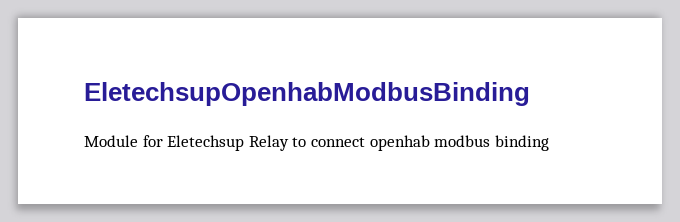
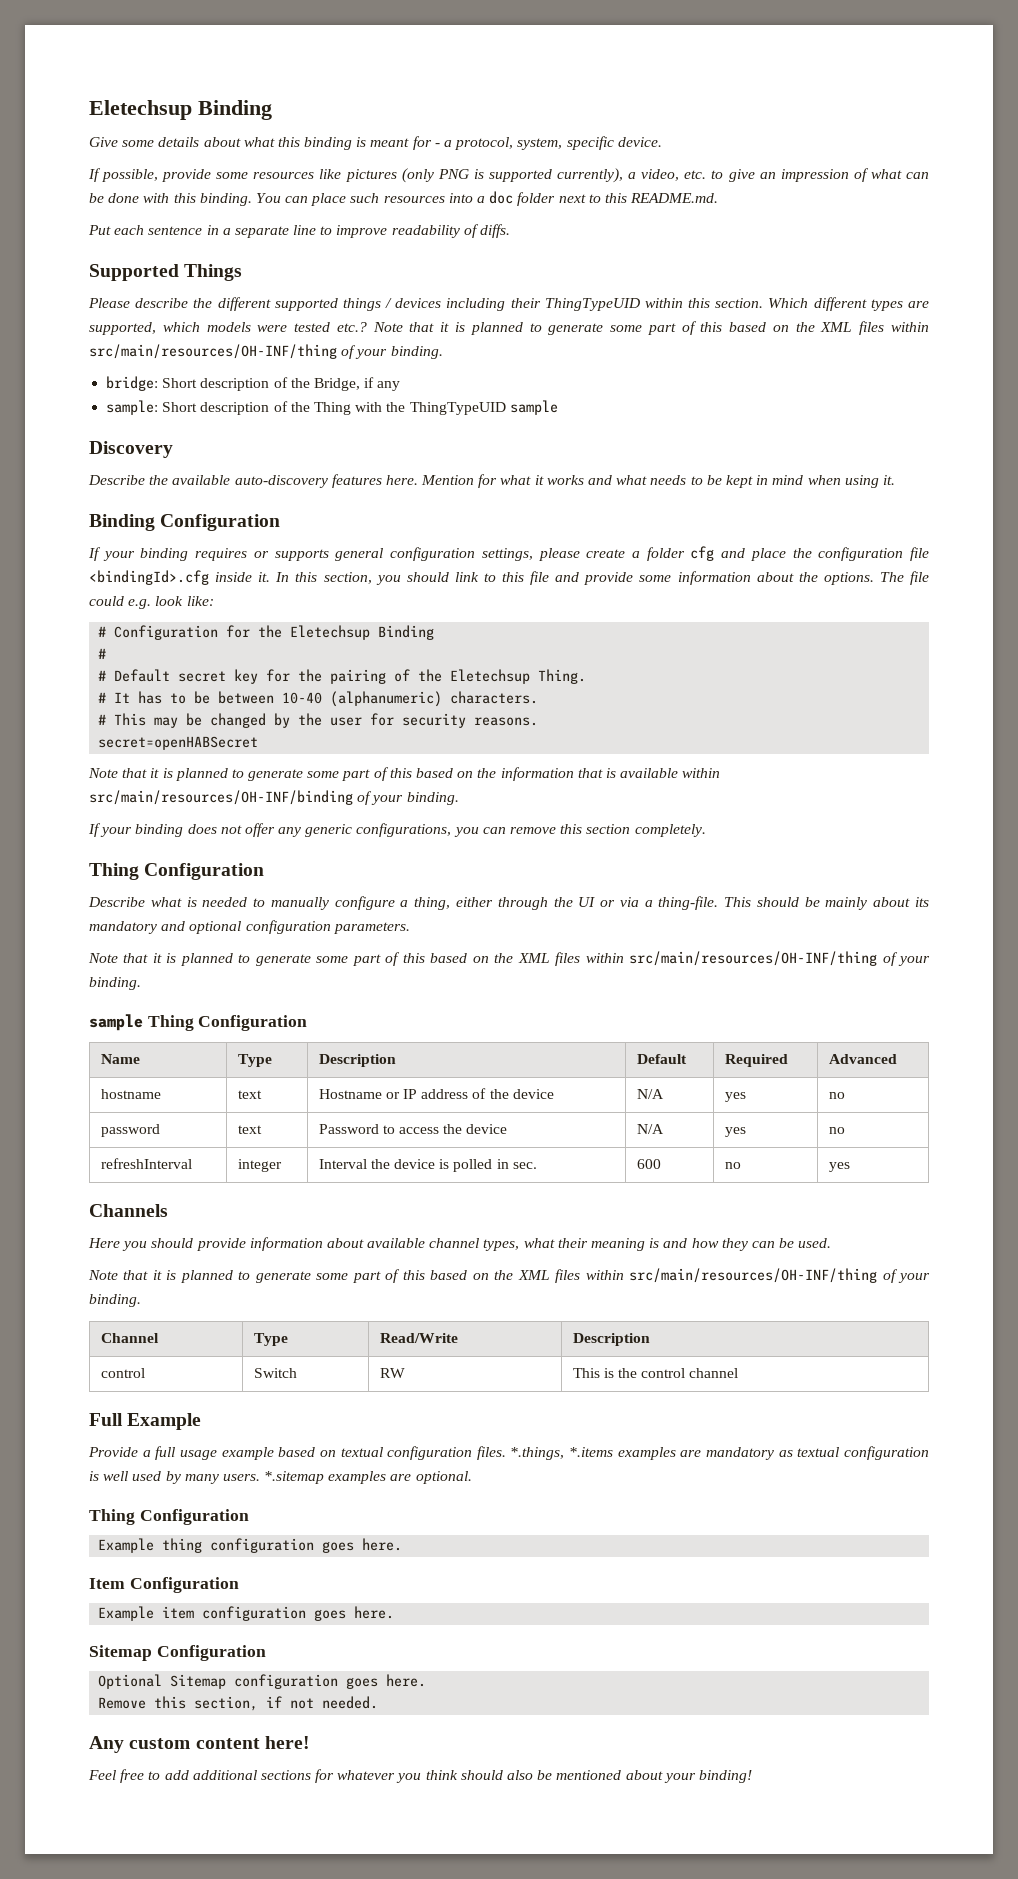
[84,82,530,106] [84,135,549,151] EletechsupOpenhabModbusBinding // Module for Eletechsup Relay to connect openhab modbus binding -> [89,100,272,120] [89,136,662,150] [88,168,929,183] [89,191,719,206] [88,224,511,238] [89,264,243,281] [88,297,929,311] [89,321,929,335] [89,344,443,359] [106,376,401,391] [106,400,558,415] [89,441,173,458] [88,474,895,488] [89,514,281,531] [88,546,929,561] [89,570,930,585] [89,596,214,609] [98,625,435,640] [98,648,107,659] [98,669,587,684] [98,691,539,707] [98,713,539,728] [98,736,259,750] [88,767,721,781] [89,790,459,805] [88,823,706,837] [89,863,265,880] [88,896,929,910] [89,920,410,934] [88,951,931,966] [89,977,141,990] [89,1014,308,1031] [100,1054,140,1064] [237,1054,272,1067] [318,1054,396,1067] [636,1054,687,1064] [724,1054,788,1067] [828,1054,897,1064] [100,1089,161,1099] [237,1090,262,1099] [318,1088,554,1099] [636,1089,664,1099] [724,1092,746,1102] [828,1092,845,1099] [100,1124,160,1137] [237,1125,262,1134] [318,1124,508,1134] [636,1124,664,1134] [724,1127,746,1137] [828,1127,845,1134] [100,1158,192,1169] [237,1159,282,1172] [318,1159,537,1172] [636,1159,661,1169] [724,1162,741,1169] [828,1162,850,1172] [89,1204,168,1217] [88,1237,832,1251] [88,1268,931,1283] [89,1294,141,1307] [100,1333,159,1343] [253,1333,288,1346] [379,1333,458,1343] [572,1333,650,1346] [100,1368,145,1378] [253,1368,297,1378] [379,1368,405,1378] [572,1368,739,1378] [89,1413,202,1430] [88,1446,929,1460] [89,1471,472,1484] [89,1509,249,1525] [98,1538,403,1553] [89,1577,239,1593] [98,1606,395,1621] [89,1645,266,1661] [98,1674,427,1689] [98,1696,379,1711] [89,1736,310,1753] [88,1769,752,1783] Eletechsup Binding // Give some details about what this binding is meant for - a protocol, system, specific device. // If possible, provide some resources like pictures (only PNG is supported currently), a video, etc. to give an impression of what can be done with this binding. You can place such resources into a doc folder next to this README.md. // Put each sentence in a separate line to improve readability of diffs. // Supported Things // Please describe the different supported things / devices including their ThingTypeUID within this section. Which different types are supported, which models were tested etc.? Note that it is planned to generate some part of this based on the XML files within src/main/resources/OH-INF/thing of your binding. // bridge: Short description of the Bridge, if any // sample: Short description of the Thing with the ThingTypeUID sample // Discovery // Describe the available auto-discovery features here. Mention for what it works and what needs to be kept in mind when using it. // Binding Configuration // If your binding requires or supports general configuration settings, please create a folder cfg and place the configuration file <bindingId>.cfg inside it. In this section, you should link to this file and provide some information about the options. The file could e.g. look like: // # Configuration for the Eletechsup Binding // # // # Default secret key for the pairing of the Eletechsup Thing. // # It has to be between 10-40 (alphanumeric) characters. // # This may be changed by the user for security reasons. // secret=openHABSecret // Note that it is planned to generate some part of this based on the information that is available within src/main/resources/OH-INF/binding of your binding. // If your binding does not offer any generic configurations, you can remove this section completely. // Thing Configuration // Describe what is needed to manually configure a thing, either through the UI or via a thing-file. This should be mainly about its mandatory and optional configuration parameters. // Note that it is planned to generate some part of this based on the XML files within src/main/resources/OH-INF/thing of your binding. // sample Thing Configuration // Name | Type | Description | Default | Required | Advanced // hostname | text | Hostname or IP address of the device | N/A | yes | no // password | text | Password to access the device | N/A | yes | no // refreshInterval | integer | Interval the device is polled in sec. | 600 | no | yes // Channels // Here you should provide information about available channel types, what their meaning is and how they can be used. // Note that it is planned to generate some part of this based on the XML files within src/main/resources/OH-INF/thing of your binding. // Channel | Type | Read/Write | Description // control | Switch | RW | This is the control channel // Full Example // Provide a full usage example based on textual configuration files. *.things, *.items examples are mandatory as textual configuration is well used by many users. *.sitemap examples are optional. // Thing Configuration // Example thing configuration goes here. // Item Configuration // Example item configuration goes here. // Sitemap Configuration // Optional Sitemap configuration goes here. // Remove this section, if not needed. // Any custom content here! // Feel free to add additional sections for whatever you think should also be mentioned about your binding!

